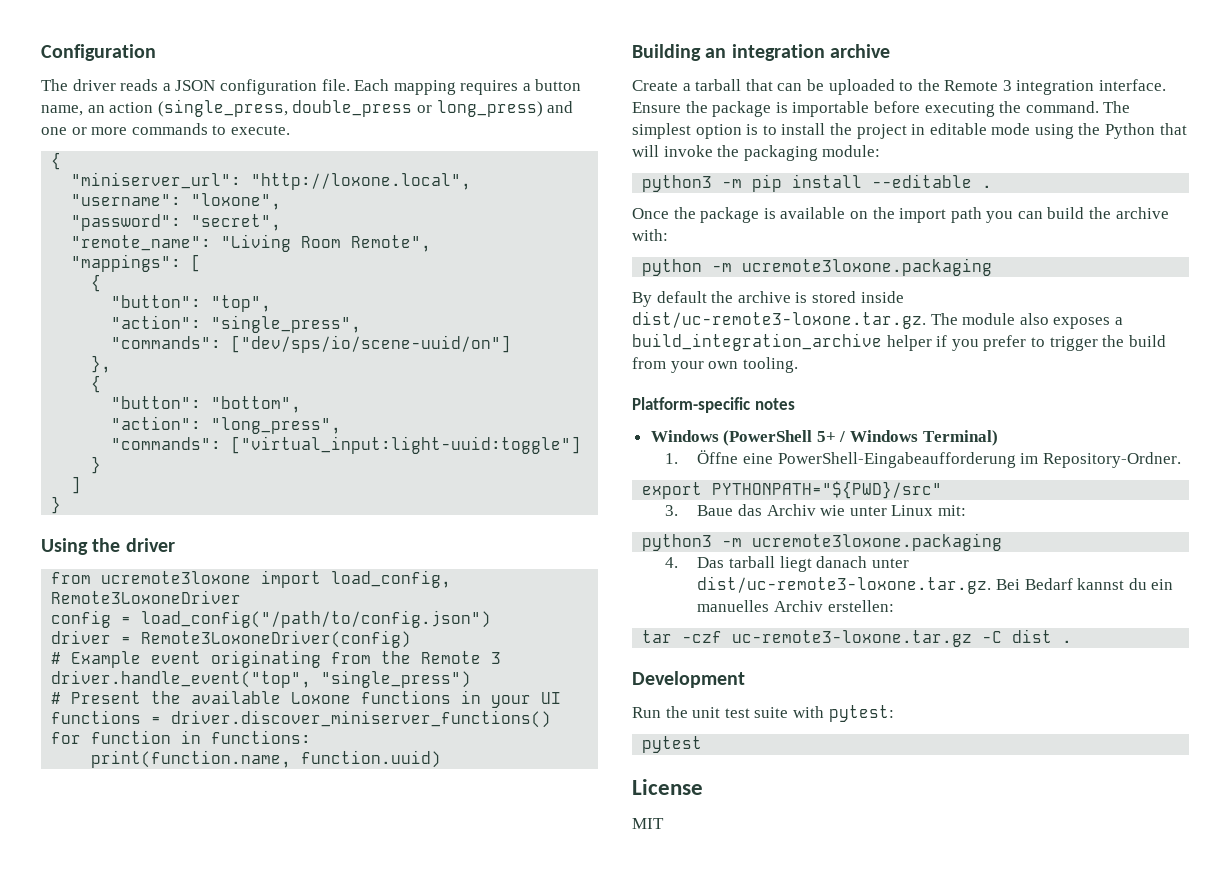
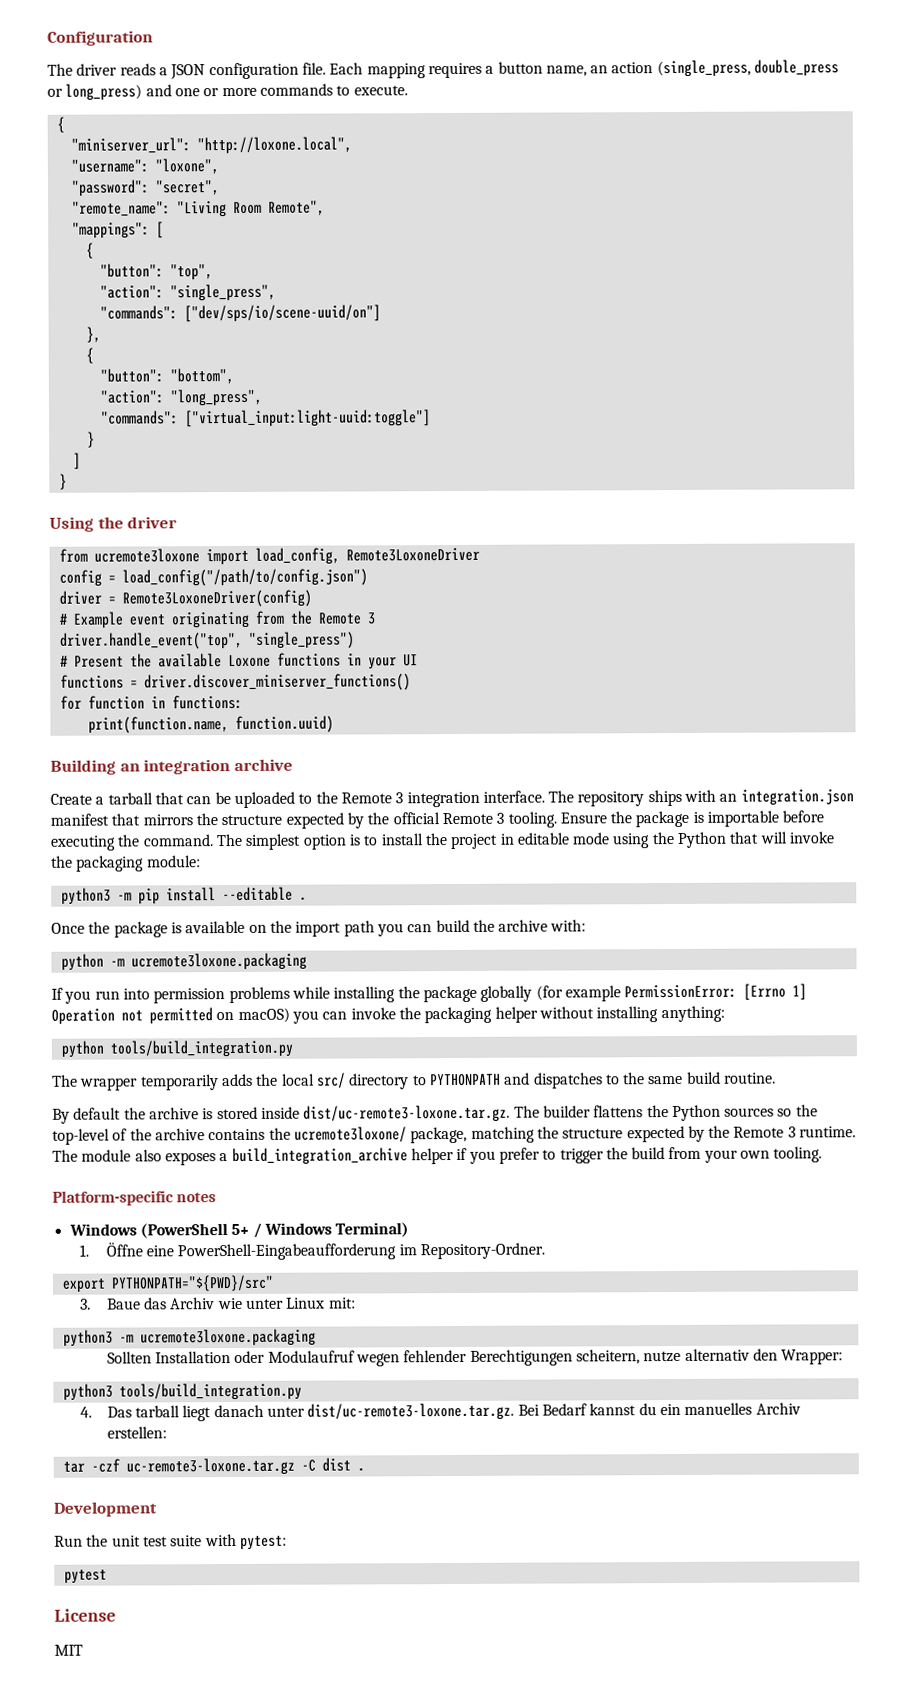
(1167, 85) none -> [548,789,854,807] [50,811,557,829] The repository ships with an integration.json manifest that mirrors the structure expected by the official Remote 3 tooling.
(993, 267) none -> [51,983,808,1004] [51,1005,725,1025] [60,1039,293,1058] [52,1071,777,1091] // If you run into permission problems while installing the package globally (for example PermissionError: [Errno 1] Operation not permitted on macOS) you can invoke the packaging helper without installing anything: // python tools/build_integration.py // The wrapper temporarily adds the local src/ directory to PYTHONPATH and dispatches to the same build routine.
(958, 319) none -> [542,1104,818,1122] [52,1125,857,1145] [52,1149,78,1162] builder flattens the Python sources so the top-level of the archive contains the ucremote3loxone/ package, matching the structure expected by the Remote 3 runtime. The
(1003, 542) none -> [106,1348,844,1367] [62,1382,302,1401] // Sollten Installation oder Modulaufruf wegen fehlender Berechtigungen scheitern, nutze alternativ den Wrapper: // python3 tools/build_integration.py

